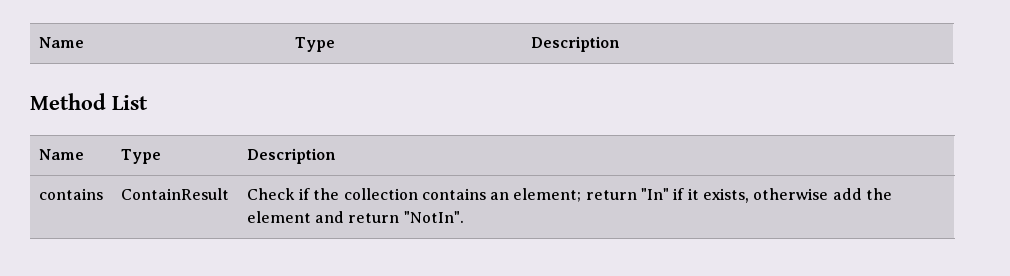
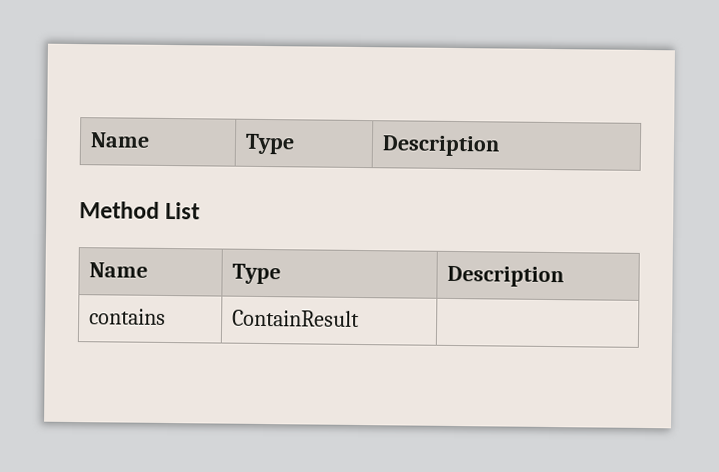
[246,188,893,203] [246,211,464,223] Check if the collection contains an element; return "In" if it exists, otherwise add the element and return "NotIn". -> (361, 318) none

